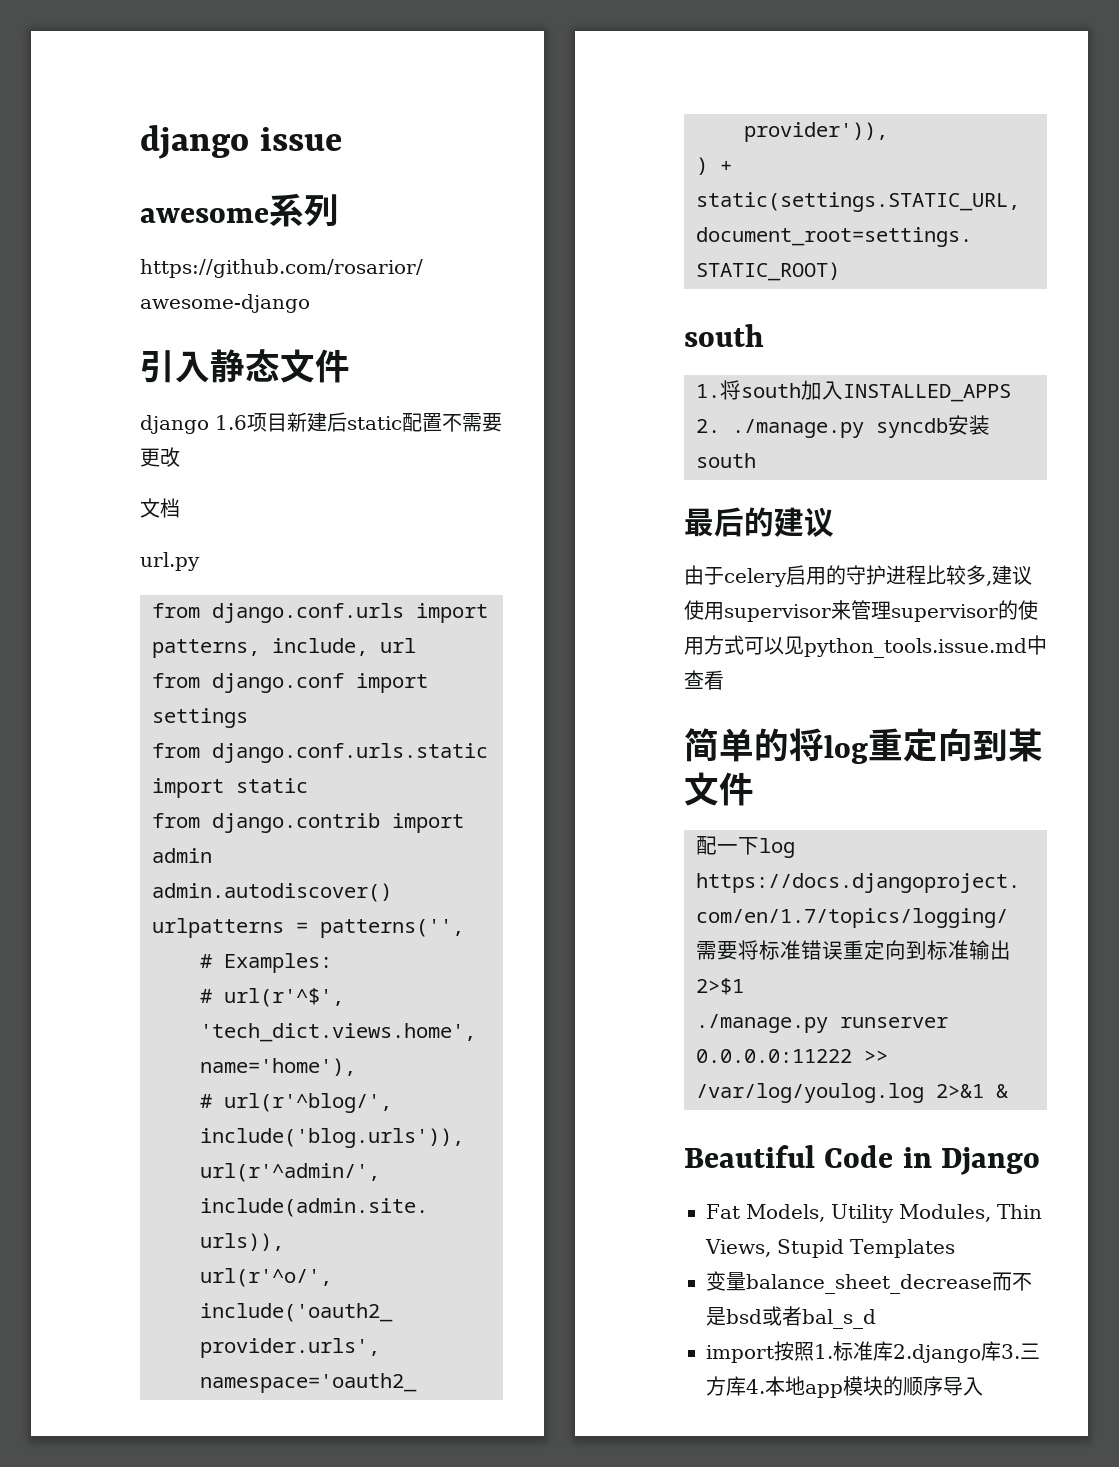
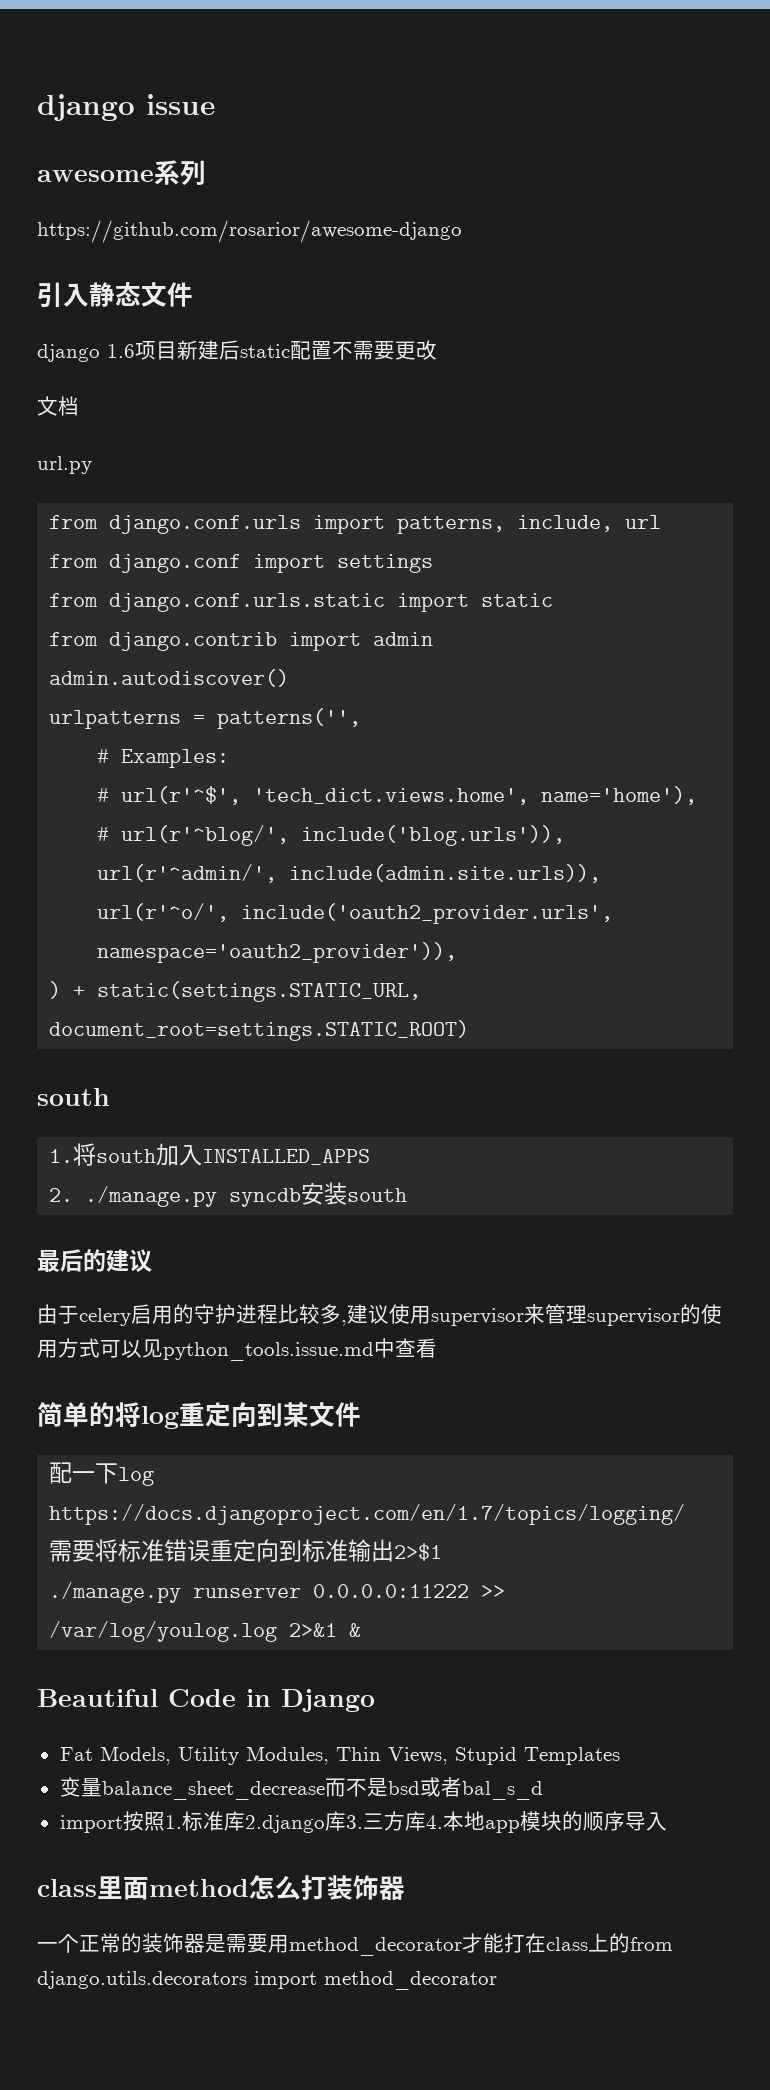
(983, 1386) none -> [37,1875,405,1900] [37,1933,673,1956] [37,1971,497,1990] // class里面method怎么打装饰器 // 一个正常的装饰器是需要用method_decorator才能打在class上的from django.utils.decorators import method_decorator

